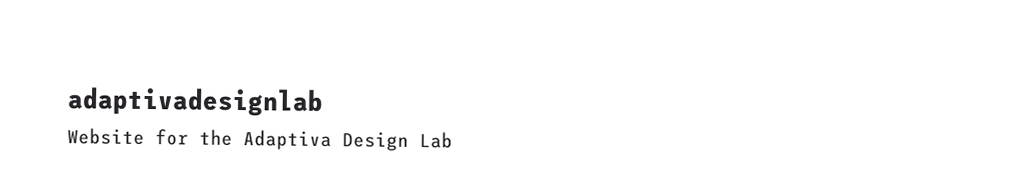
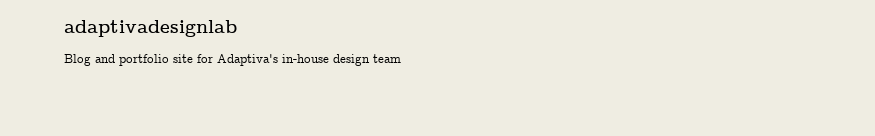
[67,128,453,151] Website for the Adaptiva Design Lab -> [64,54,401,66] Blog and portfolio site for Adaptiva's in-house design team

